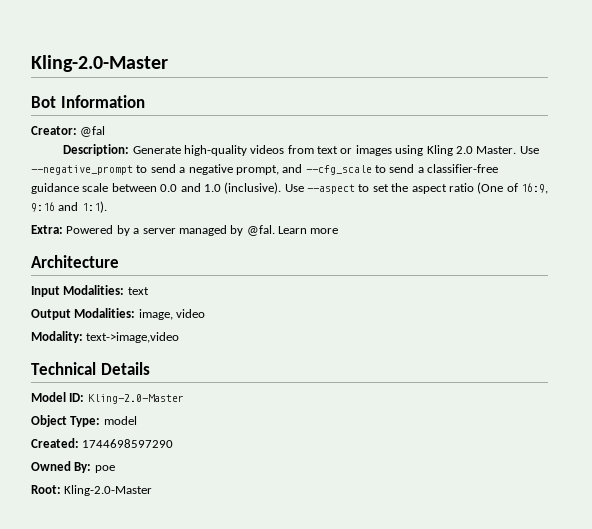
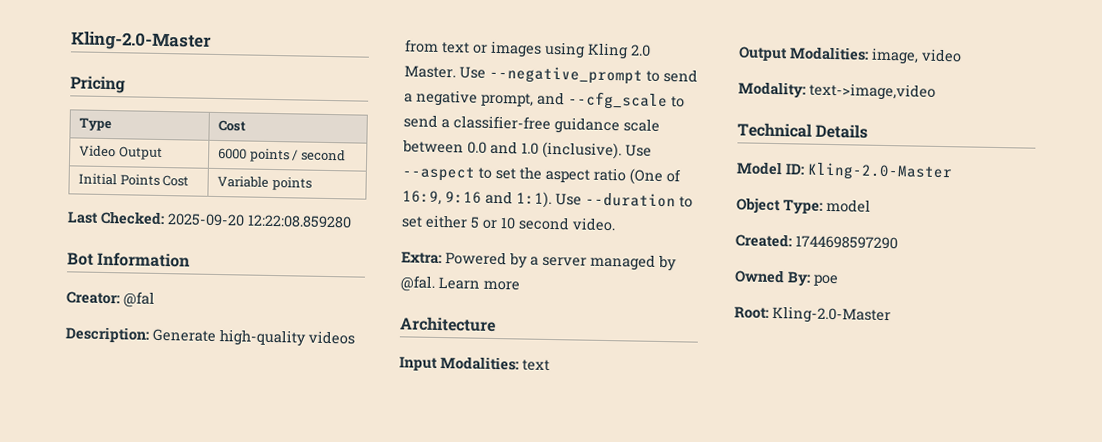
[31,55,168,72] Kling-2.0-Master -> [71,31,212,51] [70,75,126,94] [78,117,112,132] [217,119,246,132] [78,145,163,160] [217,147,346,163] [77,173,190,187] [216,175,312,191] [67,210,352,229] Kling-2.0-Master // Pricing // Type | Cost // Video Output | 6000 points / second // Initial Points Cost | Variable points // Last Checked: 2025-09-20 12:22:08.859280
(107, 207) none -> [555,192,693,208] [401,214,616,232] Use --duration to set either 5 or 10 second video.

